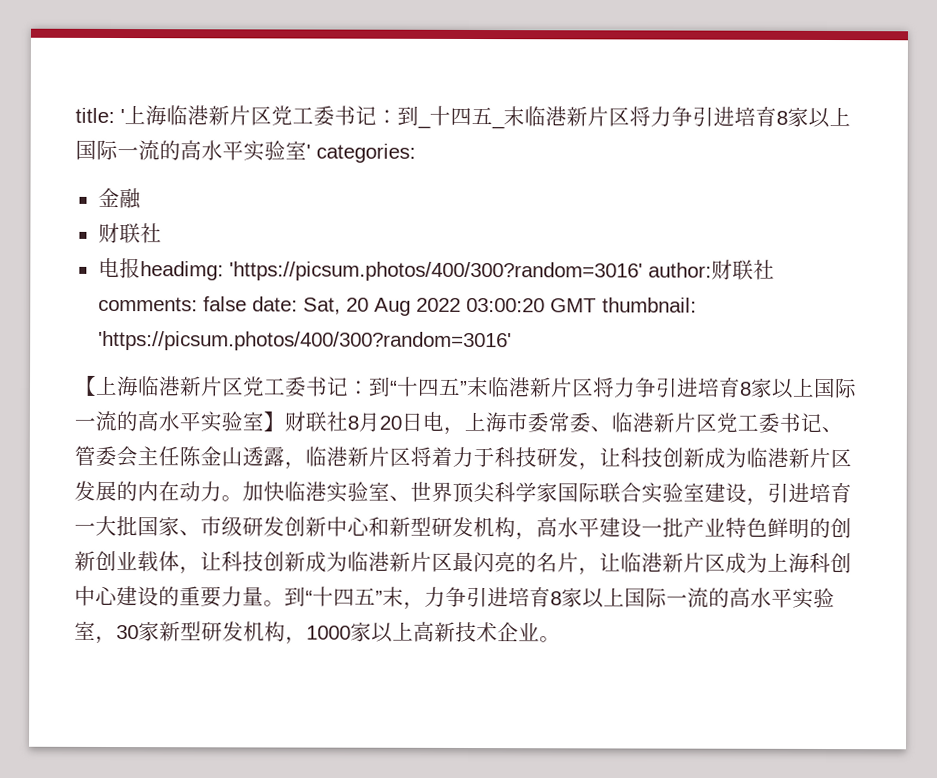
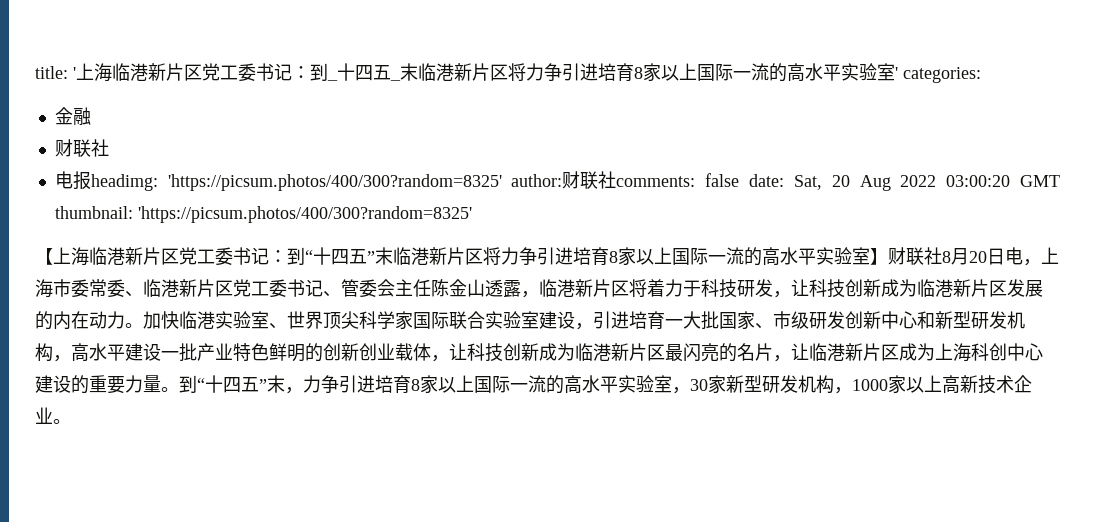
[228,261,643,282] 'https://picsum.photos/400/300?random=3016' -> [167,174,502,191] 'https://picsum.photos/400/300?random=8325'
[97,330,512,352] 'https://picsum.photos/400/300?random=3016' -> [137,206,472,223] 'https://picsum.photos/400/300?random=8325'

